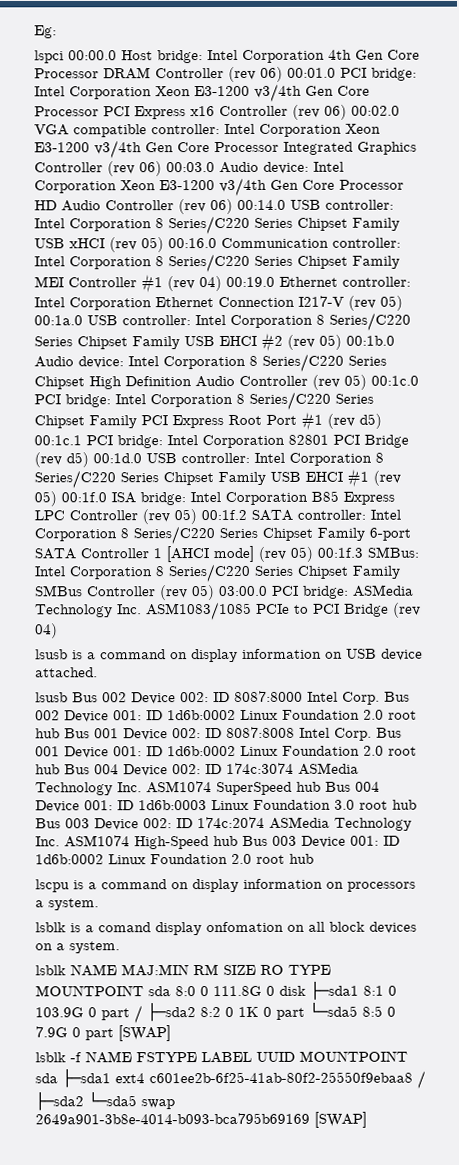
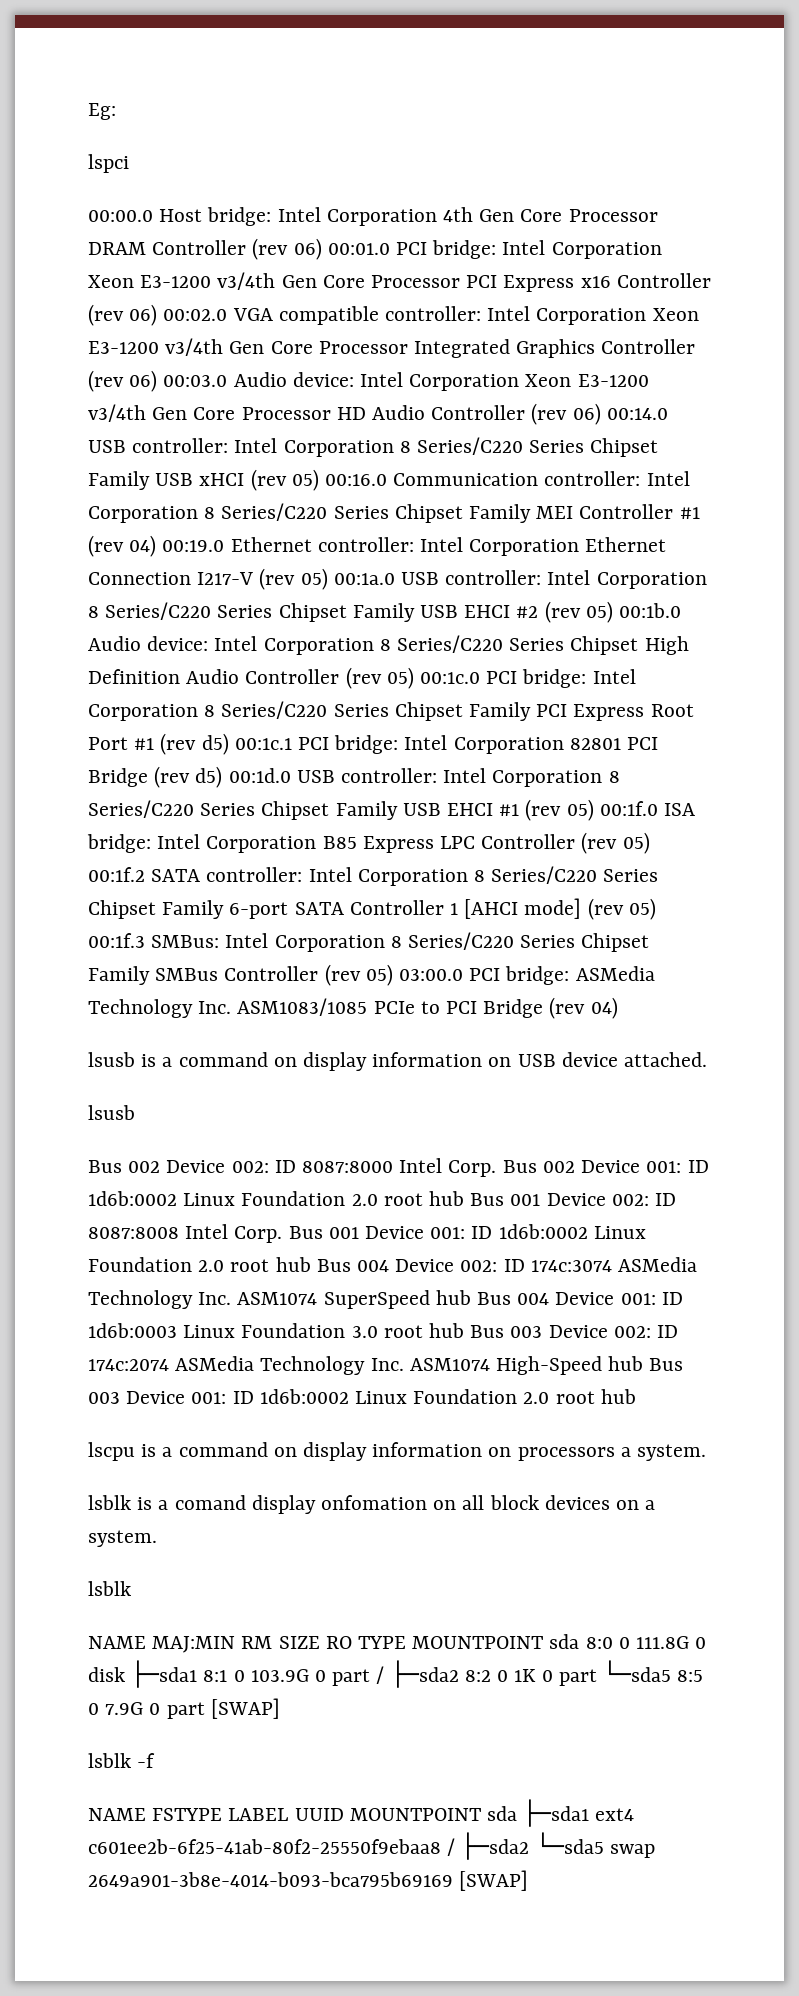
(64, 57) none -> (129, 163) //
(68, 697) none -> (135, 1112) //
(66, 970) none -> (131, 1588) //
(82, 1057) none -> (156, 1760) //

